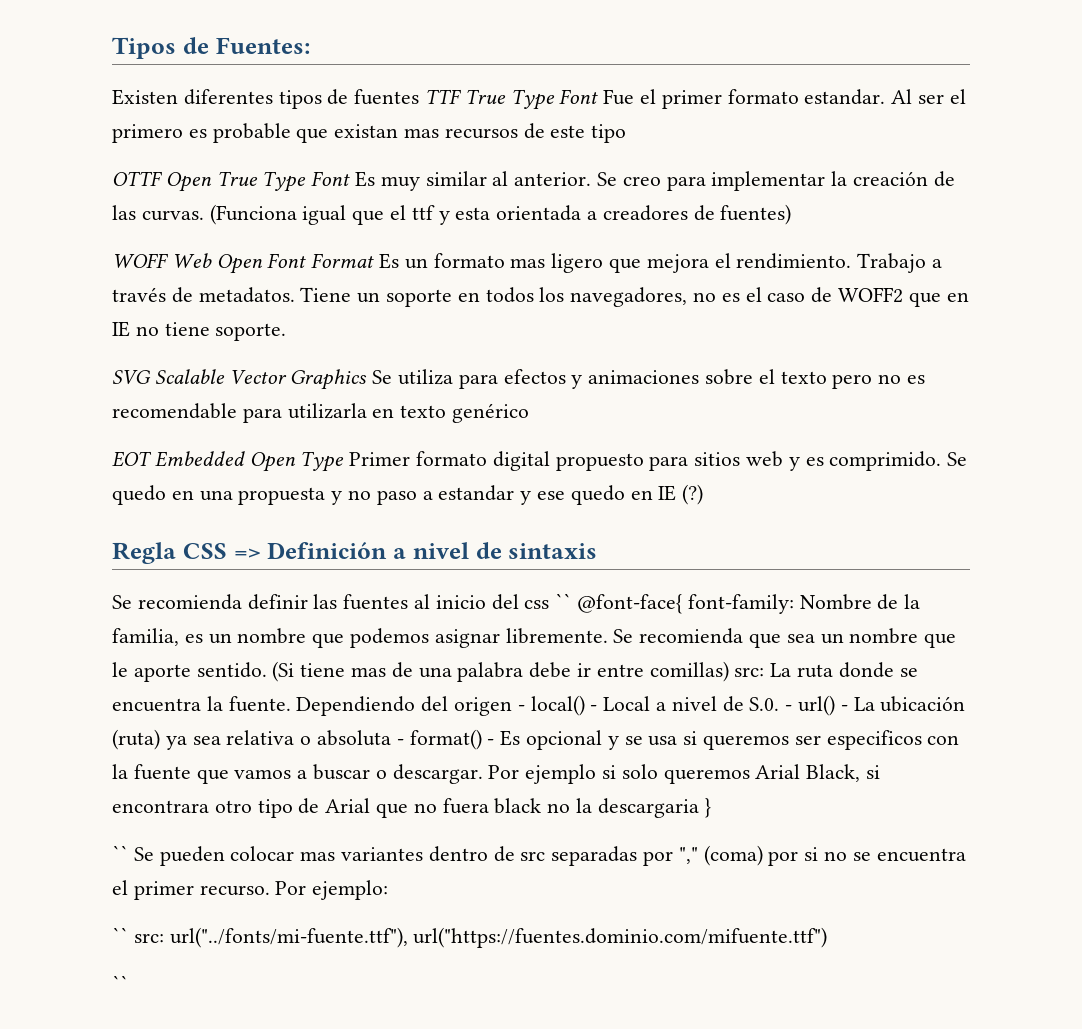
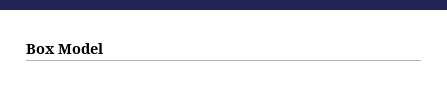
[112,37,310,59] [112,89,966,110] [112,123,627,143] [112,171,955,192] [112,204,792,225] [112,253,943,274] [112,287,969,307] [112,321,287,341] [112,369,926,390] [112,403,530,423] [112,451,968,472] [112,484,704,505] [112,542,598,564] [112,593,921,614] [112,628,957,648] [112,661,918,682] [112,695,966,716] [112,729,960,750] [112,764,881,784] [112,798,711,818] [112,845,966,866] [112,880,389,900] [112,927,828,948] [112,975,128,991] Tipos de Fuentes: // Existen diferentes tipos de fuentes TTF True Type Font Fue el primer formato estandar. Al ser el primero es probable que existan mas recursos de este tipo // OTTF Open True Type Font Es muy similar al anterior. Se creo para implementar la creación de las curvas. (Funciona igual que el ttf y esta orientada a creadores de fuentes) // WOFF Web Open Font Format Es un formato mas ligero que mejora el rendimiento. Trabajo a través de metadatos. Tiene un soporte en todos los navegadores, no es el caso de WOFF2 que en IE no tiene soporte. // SVG Scalable Vector Graphics Se utiliza para efectos y animaciones sobre el texto pero no es recomendable para utilizarla en texto genérico // EOT Embedded Open Type Primer formato digital propuesto para sitios web y es comprimido. Se quedo en una propuesta y no paso a estandar y ese quedo en IE (?) // Regla CSS => Definición a nivel de sintaxis // Se recomienda definir las fuentes al inicio del css `` @font-face{ font-family: Nombre de la familia, es un nombre que podemos asignar libremente. Se recomienda que sea un nombre que le aporte sentido. (Si tiene mas de una palabra debe ir entre comillas) src: La ruta donde se encuentra la fuente. Dependiendo del origen - local() - Local a nivel de S.0. - url() - La ubicación (ruta) ya sea relativa o absoluta - format() - Es opcional y se usa si queremos ser especificos con la fuente que vamos a buscar o descargar. Por ejemplo si solo queremos Arial Black, si encontrara otro tipo de Arial que no fuera black no la descargaria } // `` Se pueden colocar mas variantes dentro de src separadas por "," (coma) por si no se encuentra el primer recurso. Por ejemplo: // `` src: url("../fonts/mi-fuente.ttf"), url("https://fuentes.dominio.com/mifuente.ttf") // `` -> [26,43,103,54] Box Model

